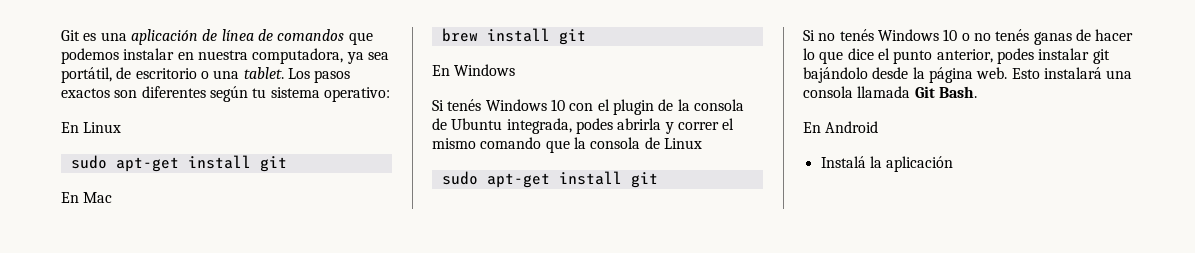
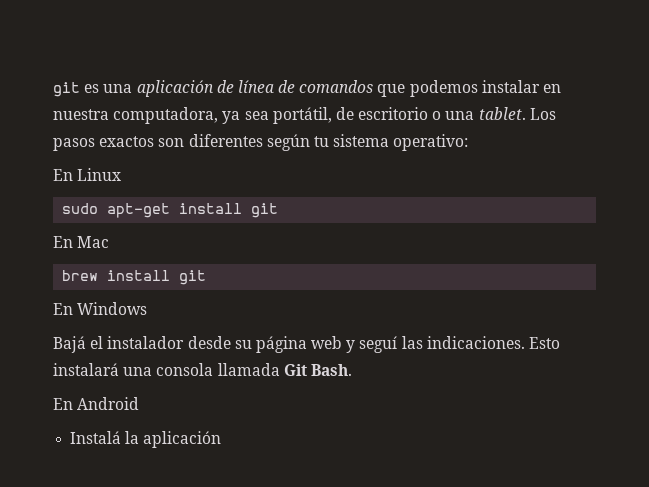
[61,30,80,41] Git -> [53,82,80,97] git
[432,99,744,115] [432,118,735,134] [432,137,702,153] [441,171,658,188] [803,29,1134,45] [803,48,1110,64] [803,67,1008,83] Si tenés Windows 10 con el plugin de la consola de Ubuntu integrada, podes abrirla y correr el mismo comando que la consola de Linux // sudo apt-get install git // Si no tenés Windows 10 o no tenés ganas de hacer lo que dice el punto anterior, podes instalar git bajándolo desde la página web. -> [53,336,525,353] Bajá el instalador desde su página web y seguí las indicaciones.

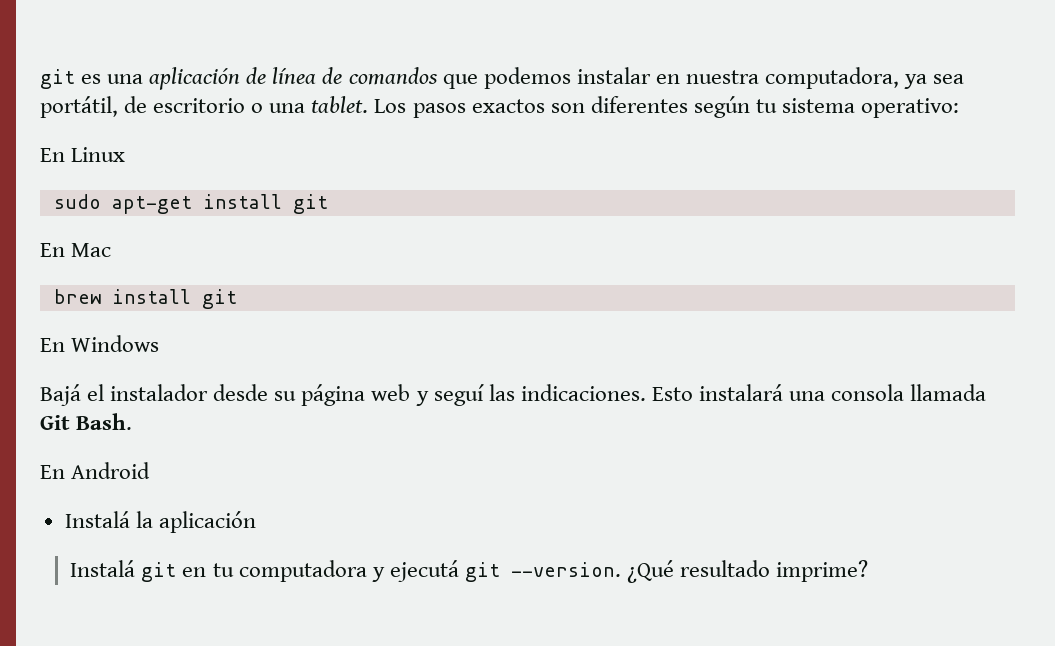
(222, 439) none -> [70,560,869,583] // Instalá git en tu computadora y ejecutá git --version. ¿Qué resultado imprime?

